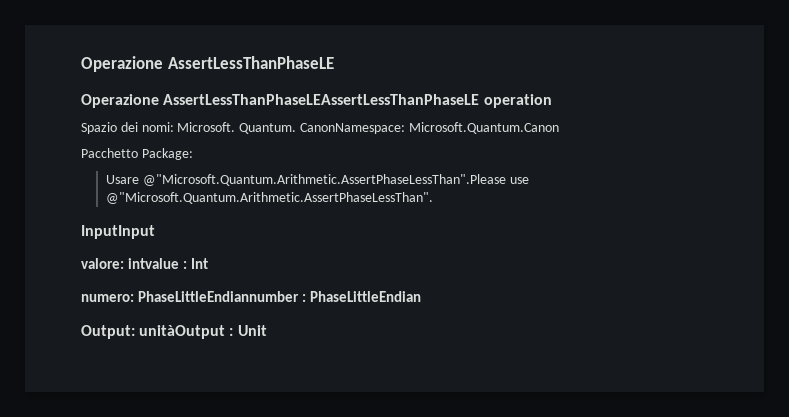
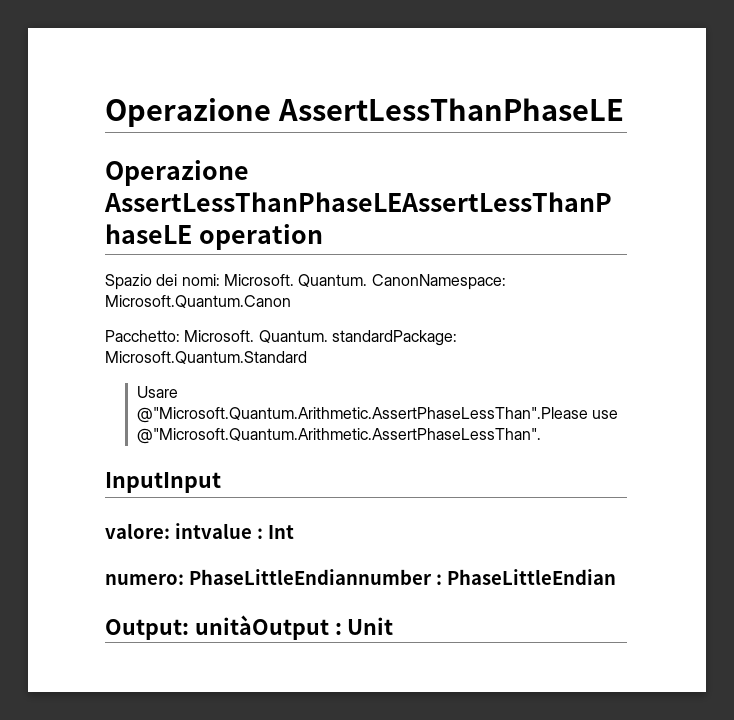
[81,148,193,160] Pacchetto Package: -> [105,330,457,346] [105,351,307,364] Pacchetto: Microsoft. Quantum. standardPackage: Microsoft.Quantum.Standard

